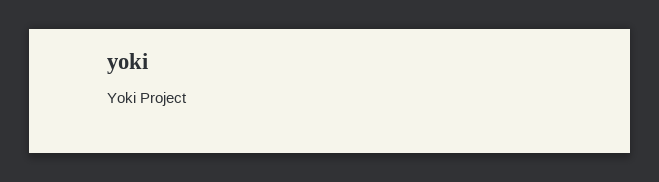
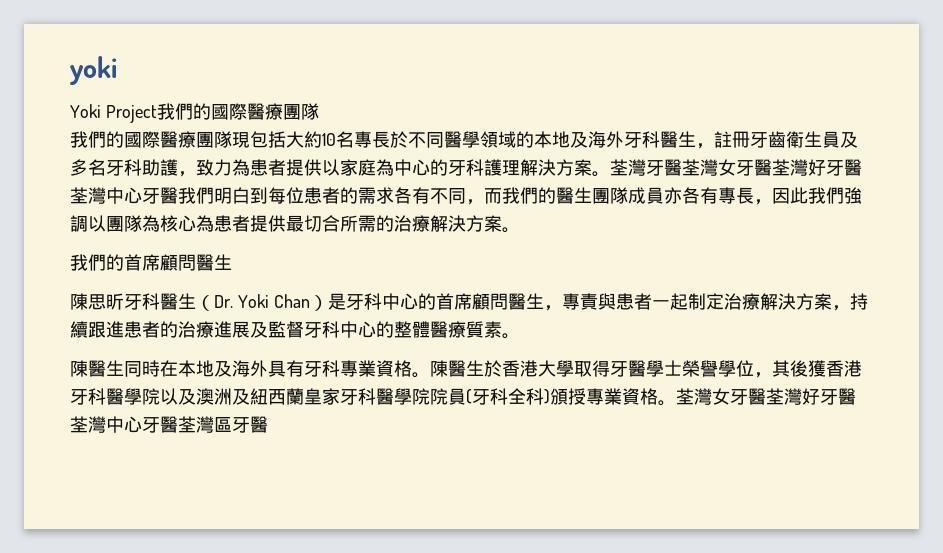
(188, 99) none -> [156,103,319,120] [70,131,858,149] [70,159,862,177] [70,187,862,205] [70,215,520,233] [70,254,232,271] [70,293,868,311] [70,321,520,339] [70,360,862,378] [70,388,856,406] [70,416,268,433] 我們的國際醫療團隊 // 我們的國際醫療團隊現包括大約10名專長於不同醫學領域的本地及海外牙科醫生，註冊牙齒衛生員及多名牙科助護，致力為患者提供以家庭為中心的牙科護理解決方案。荃灣牙醫荃灣女牙醫荃灣好牙醫荃灣中心牙醫我們明白到每位患者的需求各有不同，而我們的醫生團隊成員亦各有專長，因此我們強調以團隊為核心為患者提供最切合所需的治療解決方案。 // 我們的首席顧問醫生 // 陳思昕牙科醫生（Dr. Yoki Chan）是牙科中心的首席顧問醫生，專責與患者一起制定治療解決方案，持續跟進患者的治療進展及監督牙科中心的整體醫療質素。 // 陳醫生同時在本地及海外具有牙科專業資格。陳醫生於香港大學取得牙醫學士榮譽學位，其後獲香港牙科醫學院以及澳洲及紐西蘭皇家牙科醫學院院員(牙科全科)頒授專業資格。荃灣女牙醫荃灣好牙醫荃灣中心牙醫荃灣區牙醫

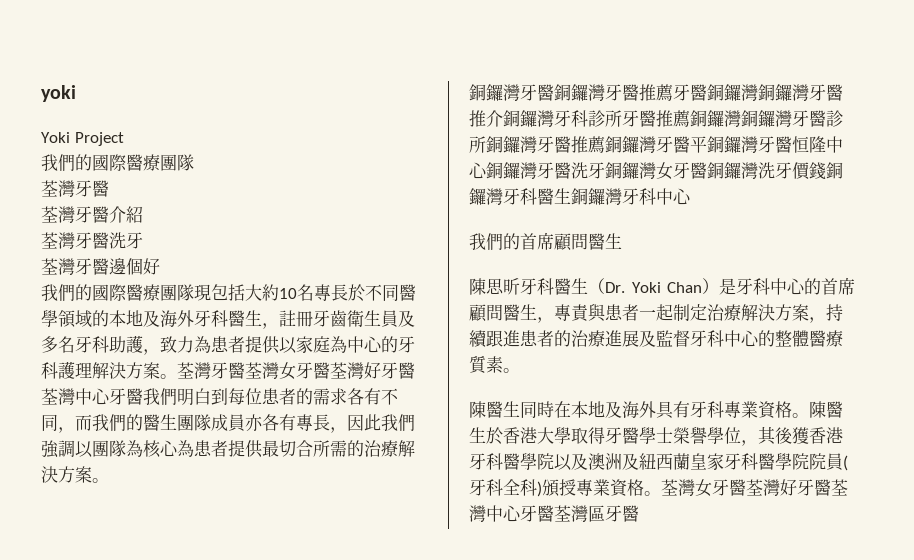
[156,103,319,120] 我們的國際醫療團隊 -> [41,154,194,171] [41,180,109,197] [41,206,143,223] [41,232,143,249] [41,258,160,275] // 我們的國際醫療團隊 // 荃灣牙醫 // 荃灣牙醫介紹 // 荃灣牙醫洗牙 // 荃灣牙醫邊個好
(520, 230) none -> [469,84,843,101] [469,110,843,127] [469,136,843,153] [469,162,843,180] [469,188,691,205] // 銅鑼灣牙醫銅鑼灣牙醫推薦牙醫銅鑼灣銅鑼灣牙醫推介銅鑼灣牙科診所牙醫推薦銅鑼灣銅鑼灣牙醫診所銅鑼灣牙醫推薦銅鑼灣牙醫平銅鑼灣牙醫恒隆中心銅鑼灣牙醫洗牙銅鑼灣女牙醫銅鑼灣洗牙價錢銅鑼灣牙科醫生銅鑼灣牙科中心

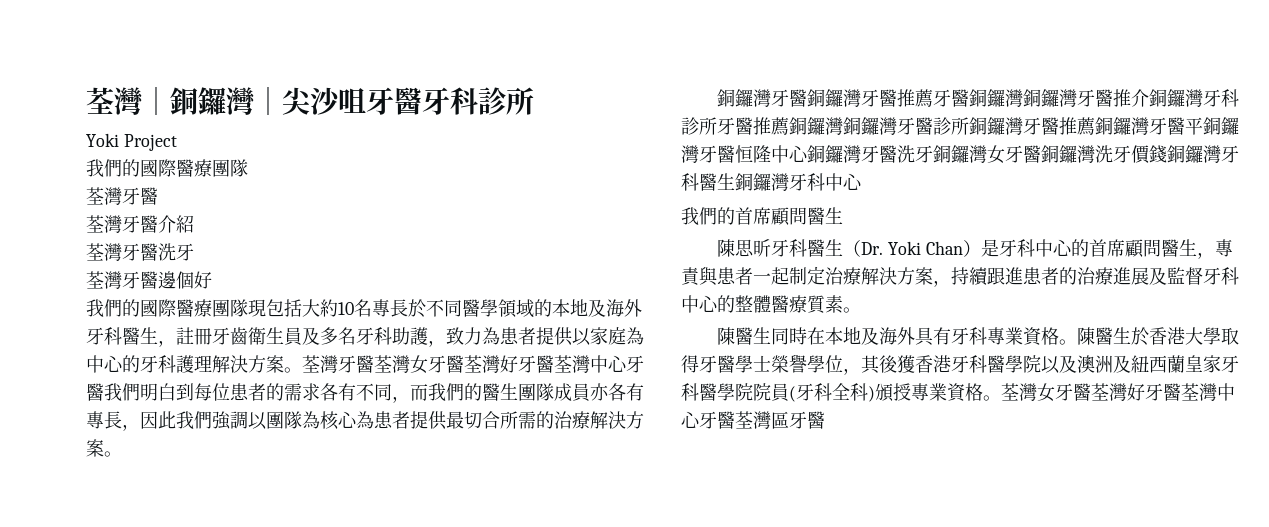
[41,85,76,102] yoki -> [86,87,534,115] 荃灣｜銅鑼灣｜尖沙咀牙醫牙科診所

